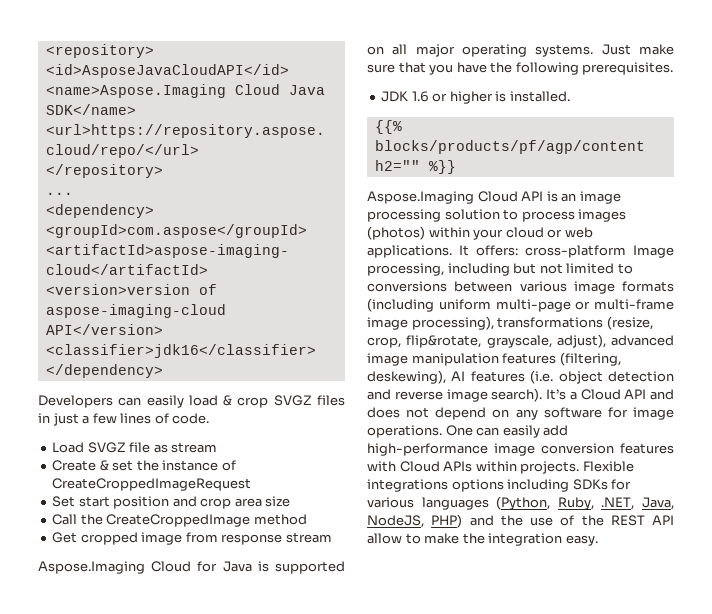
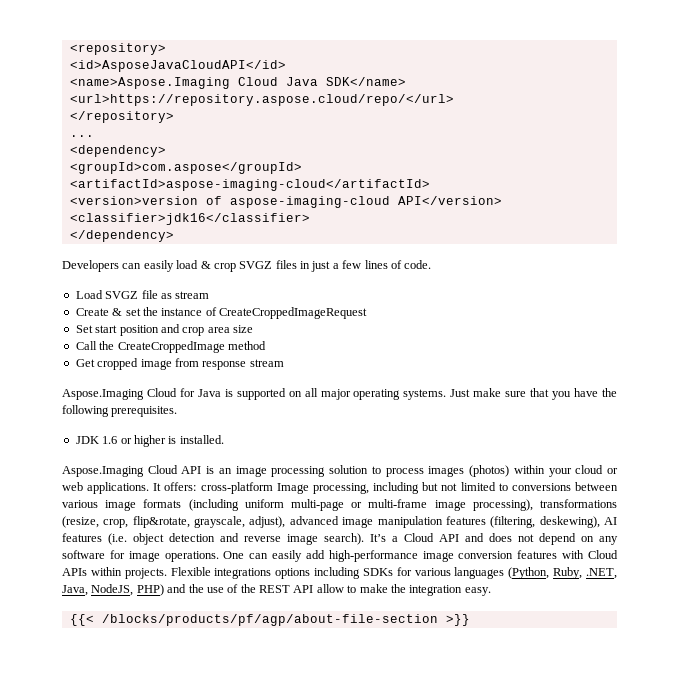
[374,120,402,134] [374,140,645,154] [374,160,456,174] // {{% blocks/products/pf/agp/content h2="" %}} -> (224, 439) none
(598, 540) none -> [69,614,470,626] // {{< /blocks/products/pf/agp/about-file-section >}}

